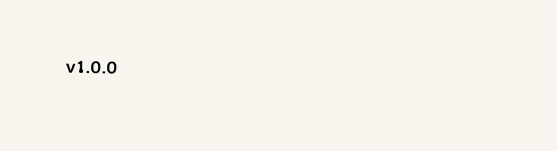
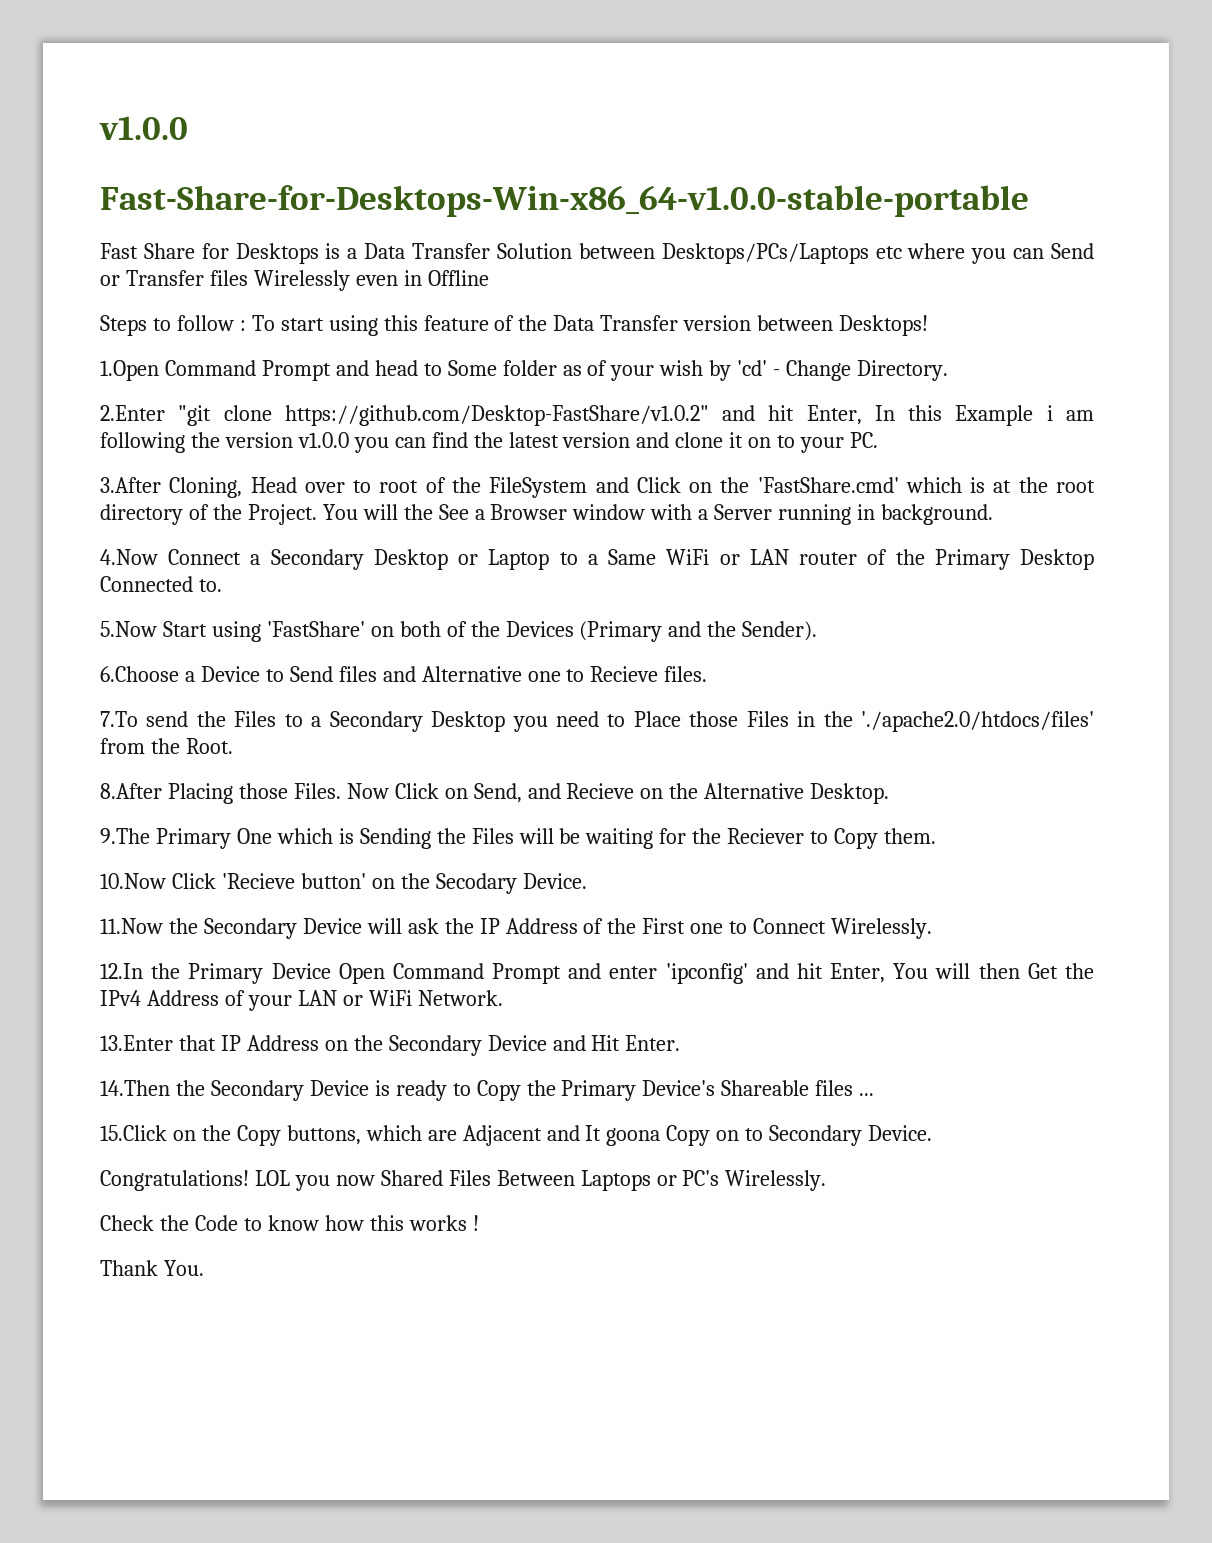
[65,60,118,74] v1.0.0 -> [99,116,188,140] [100,185,1029,217] [100,243,1094,264] [100,270,489,291] [100,315,929,336] [100,360,949,381] [100,405,1094,426] [100,432,879,453] [100,477,1096,498] [100,504,994,525] [100,549,1095,570] [100,576,222,592] [100,621,818,642] [100,666,708,682] [100,711,1094,732] [100,738,233,754] [100,783,890,804] [100,828,937,849] [100,873,587,894] [100,918,933,939] [100,963,1094,984] [100,990,503,1011] [100,1035,681,1056] [100,1080,875,1101] [100,1125,933,1146] [100,1170,827,1191] [100,1215,479,1231] [100,1260,204,1276] v1.0.0 // Fast-Share-for-Desktops-Win-x86_64-v1.0.0-stable-portable // Fast Share for Desktops is a Data Transfer Solution between Desktops/PCs/Laptops etc where you can Send or Transfer files Wirelessly even in Offline // Steps to follow : To start using this feature of the Data Transfer version between Desktops! // 1.Open Command Prompt and head to Some folder as of your wish by 'cd' - Change Directory. // 2.Enter "git clone https://github.com/Desktop-FastShare/v1.0.2" and hit Enter, In this Example i am following the version v1.0.0 you can find the latest version and clone it on to your PC. // 3.After Cloning, Head over to root of the FileSystem and Click on the 'FastShare.cmd' which is at the root directory of the Project. You will the See a Browser window with a Server running in background. // 4.Now Connect a Secondary Desktop or Laptop to a Same WiFi or LAN router of the Primary Desktop Connected to. // 5.Now Start using 'FastShare' on both of the Devices (Primary and the Sender). // 6.Choose a Device to Send files and Alternative one to Recieve files. // 7.To send the Files to a Secondary Desktop you need to Place those Files in the './apache2.0/htdocs/files' from the Root. // 8.After Placing those Files. Now Click on Send, and Recieve on the Alternative Desktop. // 9.The Primary One which is Sending the Files will be waiting for the Reciever to Copy them. // 10.Now Click 'Recieve button' on the Secodary Device. // 11.Now the Secondary Device will ask the IP Address of the First one to Connect Wirelessly. // 12.In the Primary Device Open Command Prompt and enter 'ipconfig' and hit Enter, You will then Get the IPv4 Address of your LAN or WiFi Network. // 13.Enter that IP Address on the Secondary Device and Hit Enter. // 14.Then the Secondary Device is ready to Copy the Primary Device's Shareable files ... // 15.Click on the Copy buttons, which are Adjacent and It goona Copy on to Secondary Device. // Congratulations! LOL you now Shared Files Between Laptops or PC's Wirelessly. // Check the Code to know how this works ! // Thank You.

